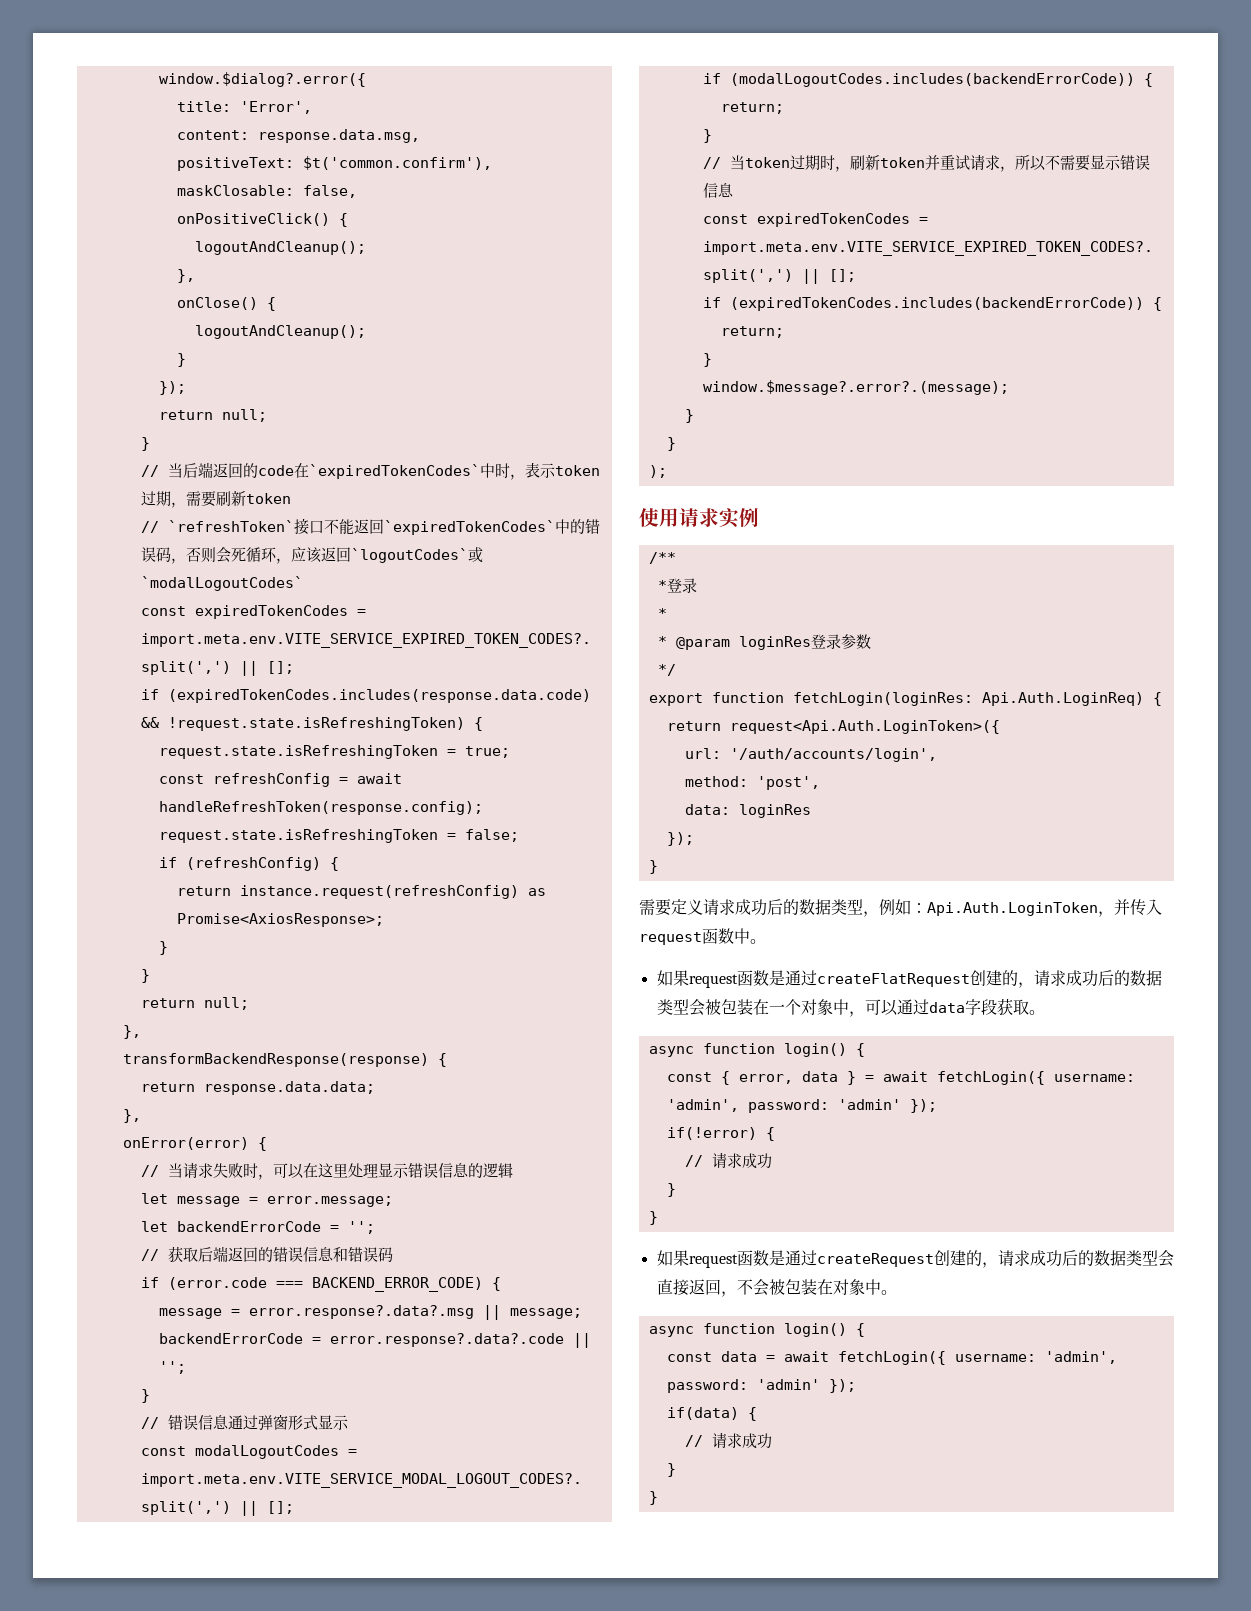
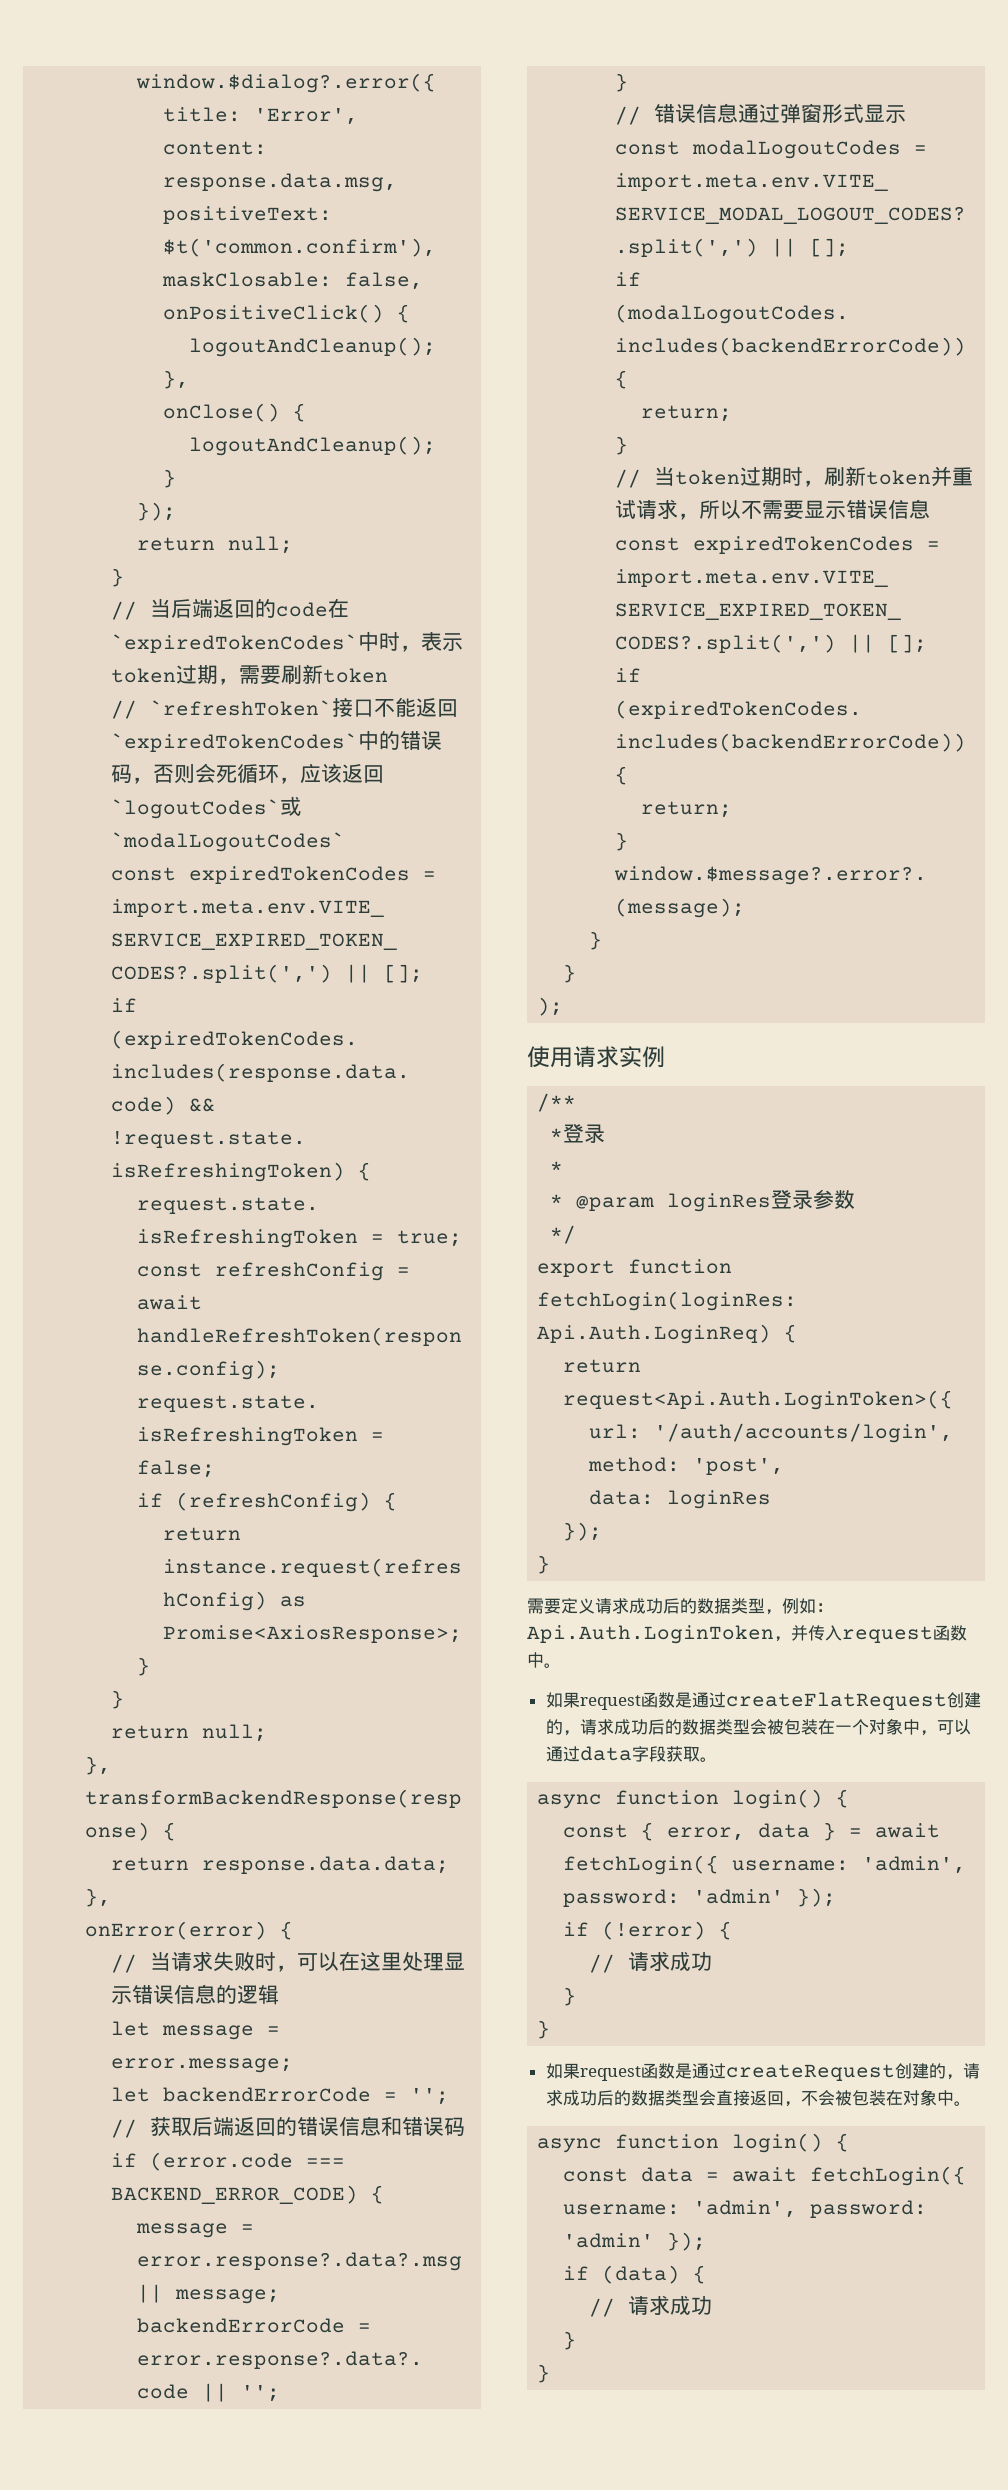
[666,1127,757,1140] if(!error) -> [563,1921,707,1940] if (!error)
[666,1407,739,1420] if(data) -> [563,2265,681,2284] if (data)

